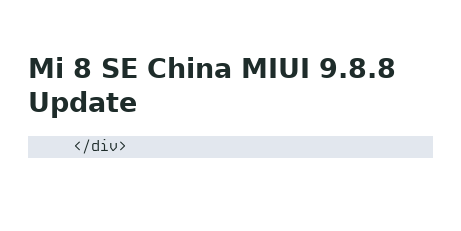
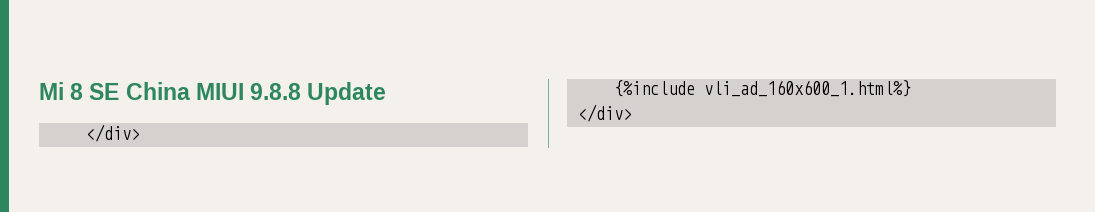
(127, 146) none -> [614,80,912,97] [578,104,633,122] // {%include vli_ad_160x600_1.html%} // </div>

